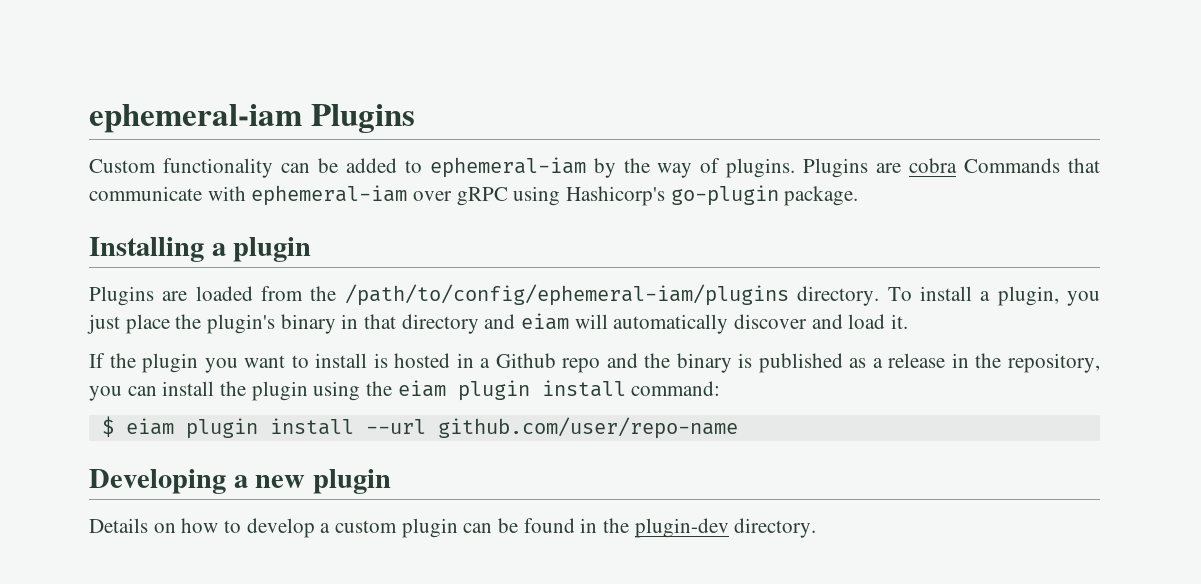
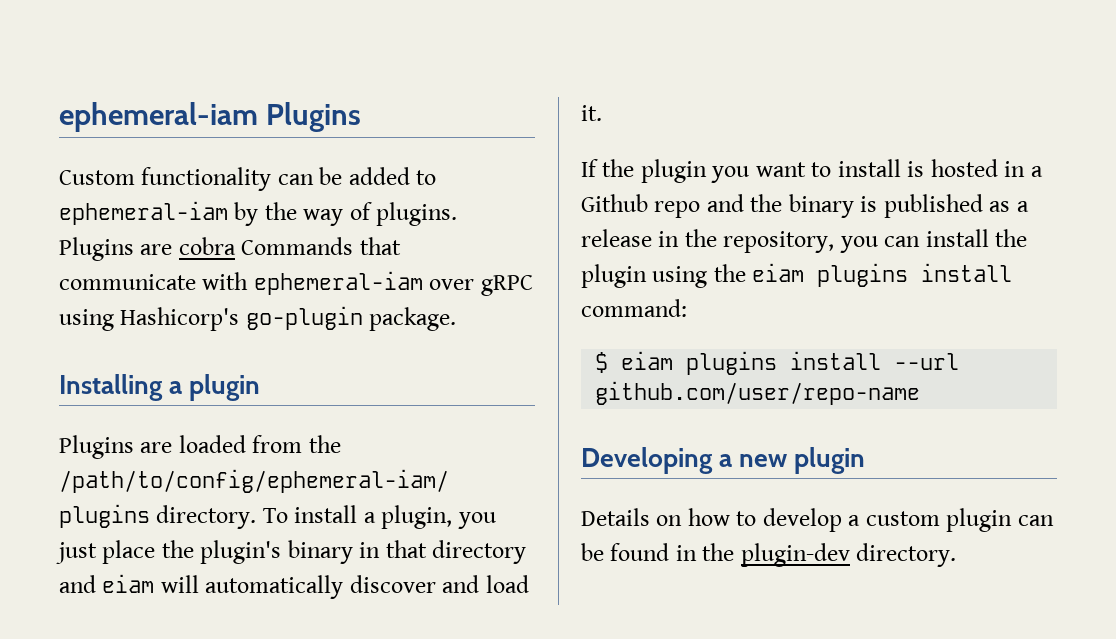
[457,380,530,401] plugin -> [817,263,909,287] plugins
[185,418,258,439] plugin -> [686,351,778,375] plugins

